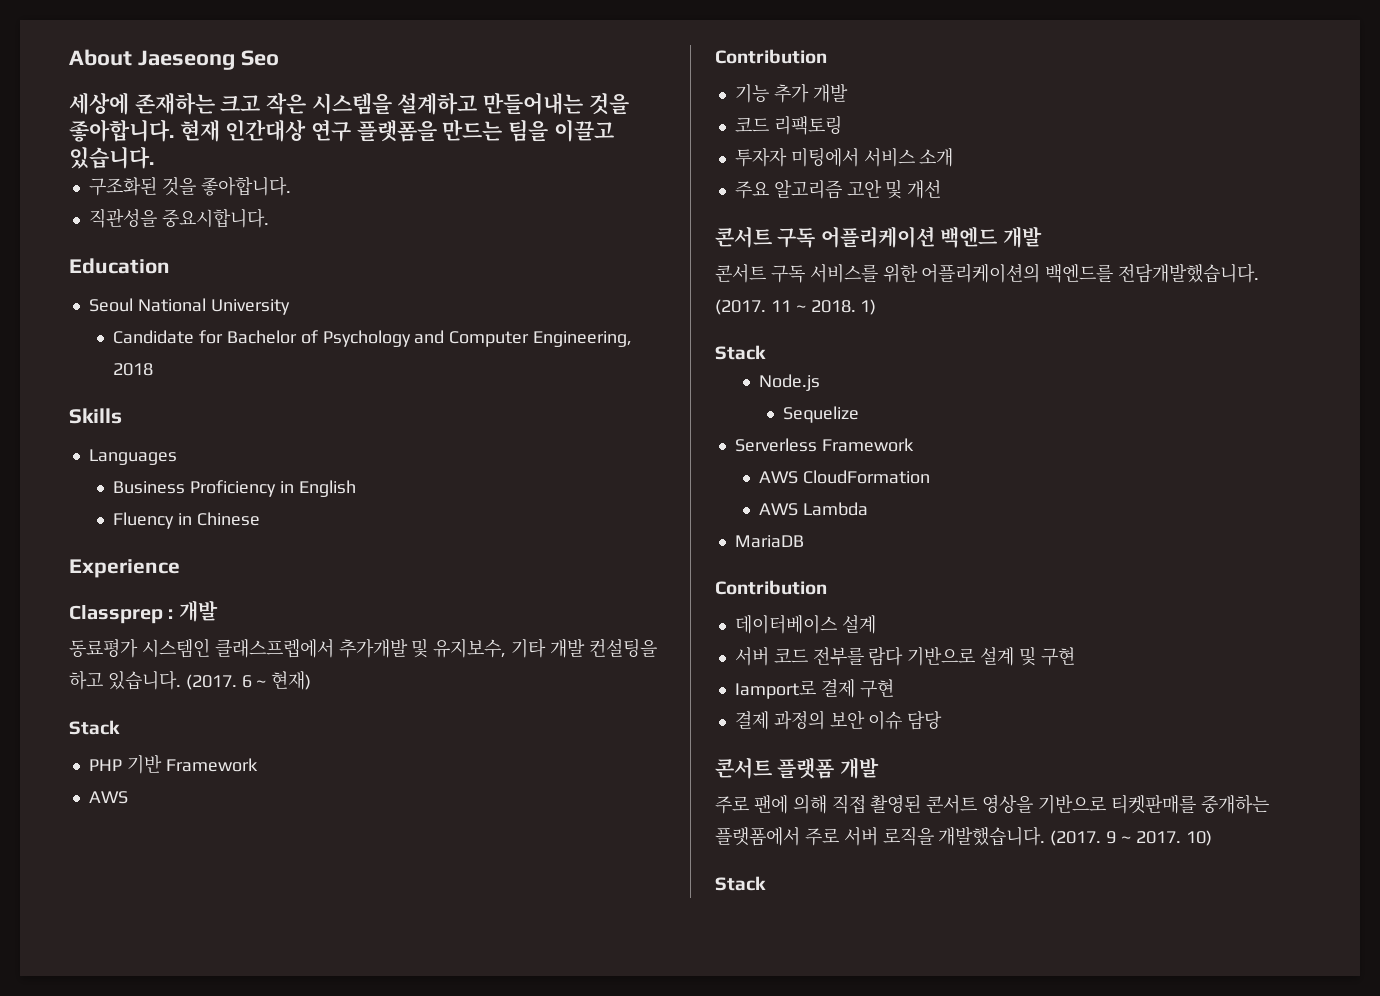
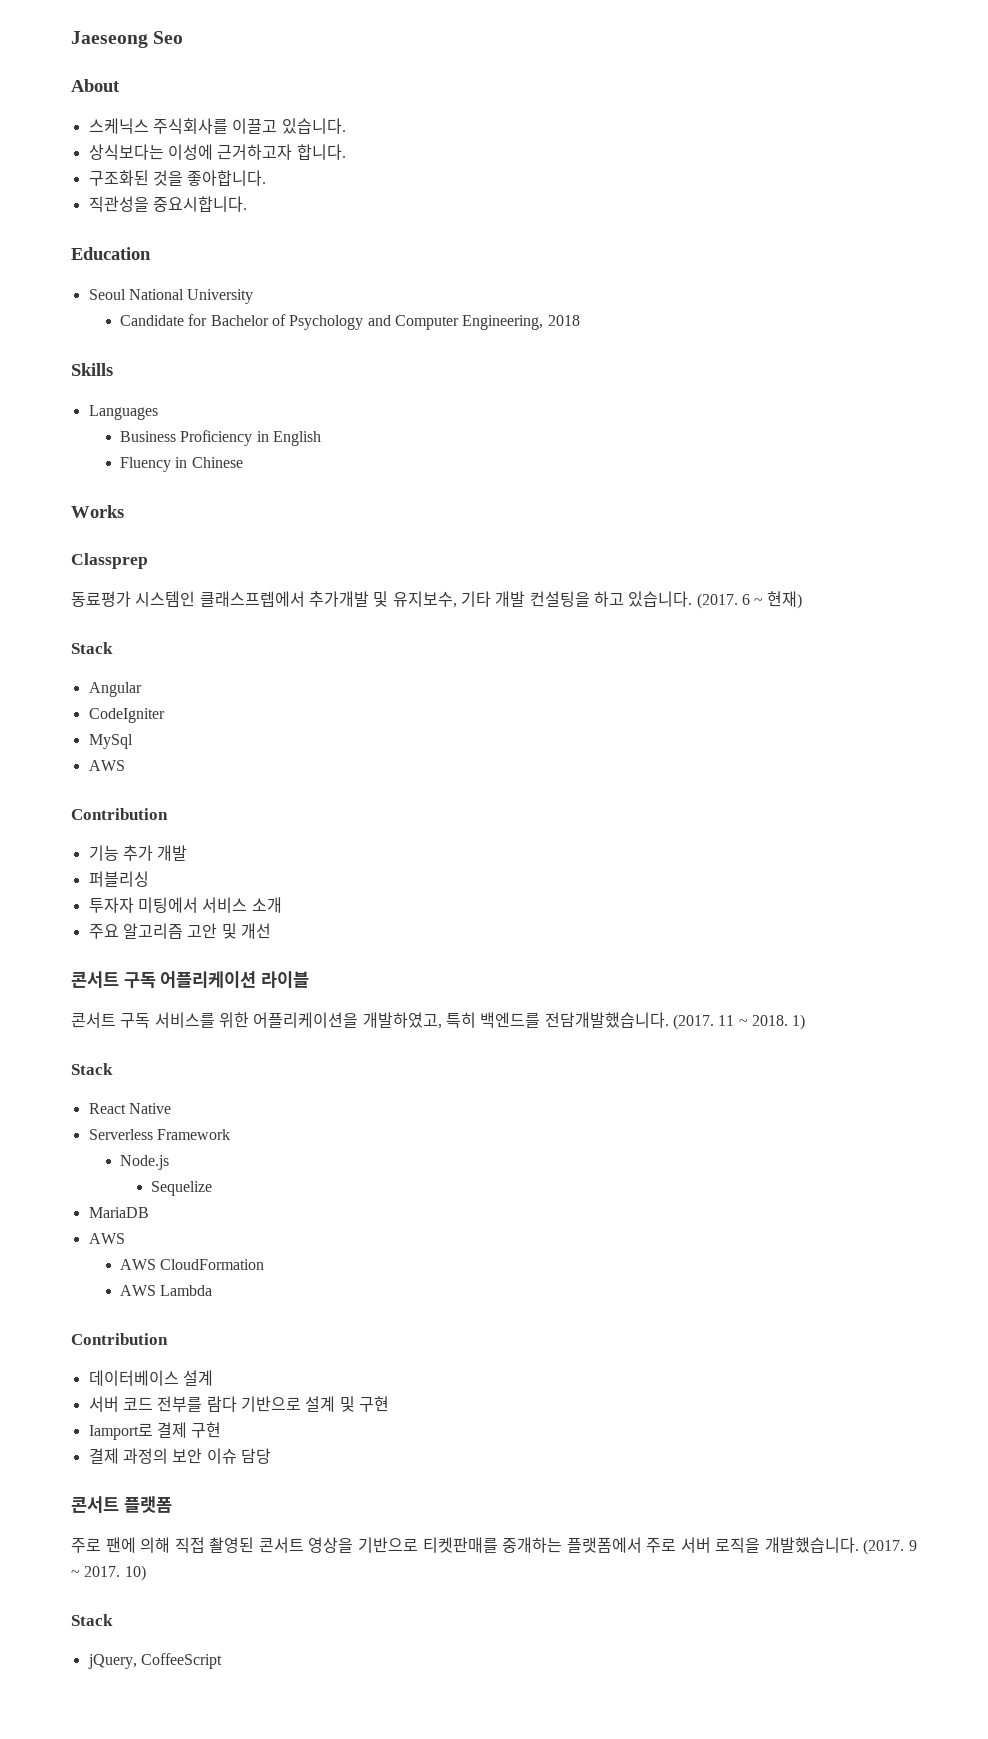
[69,49,132,66] About -> (71, 39) none
[69,92,629,115] [69,119,614,142] [69,146,154,169] 세상에 존재하는 크고 작은 시스템을 설계하고 만들어내는 것을 좋아합니다. 현재 인간대상 연구 플랫폼을 만드는 팀을 이끌고 있습니다. -> [71,79,120,92] [88,118,346,134] [88,144,346,160] About // 스케닉스 주식회사를 이끌고 있습니다. // 상식보다는 이성에 근거하고자 합니다.
[69,559,180,578] Experience -> [71,505,124,518] Works
[168,600,218,622] : 개발 -> (148, 561) none
[88,755,258,774] PHP 기반 Framework -> [88,682,142,697] [88,708,165,723] [88,734,133,749] Angular // CodeIgniter // MySql
[734,116,842,135] 코드 리팩토링 -> [88,871,149,887] 퍼블리싱
[940,226,1042,248] 백엔드 개발 -> [261,971,310,988] 라이블
[921,263,1041,283] 어플리케이션의 -> [253,1012,476,1029] 어플리케이션을 개발하였고, 특히
(766, 352) none -> [88,1103,171,1114] [88,1129,230,1140] // React Native // Serverless Framework
[734,438,914,452] Serverless Framework -> [88,1207,149,1218] [88,1233,125,1244] MariaDB // AWS
[734,535,804,548] // MariaDB -> (213, 1290) none
[839,757,879,779] 개발 -> (172, 1504) none
(766, 883) none -> [87,1653,222,1669] // jQuery, CoffeeScript

